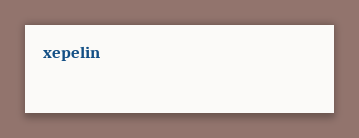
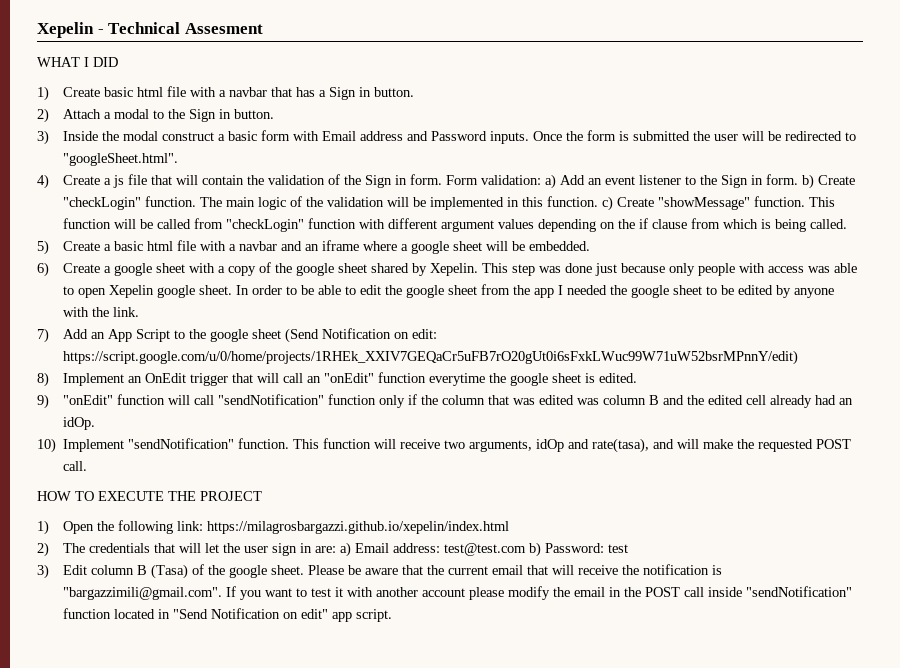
[43,46,100,61] xepelin -> [37,22,263,38] [37,57,118,67] [37,86,415,101] [37,108,275,123] [37,130,857,145] [63,153,179,166] [37,174,856,189] [63,196,836,211] [63,218,848,232] [37,240,591,255] [37,262,858,277] [63,284,835,298] [63,307,140,317] [37,328,438,343] [63,350,799,365] [37,372,638,387] [37,394,854,409] [63,417,96,430] [37,438,852,453] [63,461,88,471] [37,491,262,501] [37,520,510,535] [37,542,629,557] [37,564,723,579] [63,586,853,600] [63,608,393,622] Xepelin - Technical Assesment // WHAT I DID // 1) Create basic html file with a navbar that has a Sign in button. // 2) Attach a modal to the Sign in button. // 3) Inside the modal construct a basic form with Email address and Password inputs. Once the form is submitted the user will be redirected to "googleSheet.html". // 4) Create a js file that will contain the validation of the Sign in form. Form validation: a) Add an event listener to the Sign in form. b) Create "checkLogin" function. The main logic of the validation will be implemented in this function. c) Create "showMessage" function. This function will be called from "checkLogin" function with different argument values depending on the if clause from which is being called. // 5) Create a basic html file with a navbar and an iframe where a google sheet will be embedded. // 6) Create a google sheet with a copy of the google sheet shared by Xepelin. This step was done just because only people with access was able to open Xepelin google sheet. In order to be able to edit the google sheet from the app I needed the google sheet to be edited by anyone with the link. // 7) Add an App Script to the google sheet (Send Notification on edit: https://script.google.com/u/0/home/projects/1RHEk_XXIV7GEQaCr5uFB7rO20gUt0i6sFxkLWuc99W71uW52bsrMPnnY/edit) // 8) Implement an OnEdit trigger that will call an "onEdit" function everytime the google sheet is edited. // 9) "onEdit" function will call "sendNotification" function only if the column that was edited was column B and the edited cell already had an idOp. // 10) Implement "sendNotification" function. This function will receive two arguments, idOp and rate(tasa), and will make the requested POST call. // HOW TO EXECUTE THE PROJECT // 1) Open the following link: https://milagrosbargazzi.github.io/xepelin/index.html // 2) The credentials that will let the user sign in are: a) Email address: test@test.com b) Password: test // 3) Edit column B (Tasa) of the google sheet. Please be aware that the current email that will receive the notification is "bargazzimili@gmail.com". If you want to test it with another account please modify the email in the POST call inside "sendNotification" function located in "Send Notification on edit" app script.

